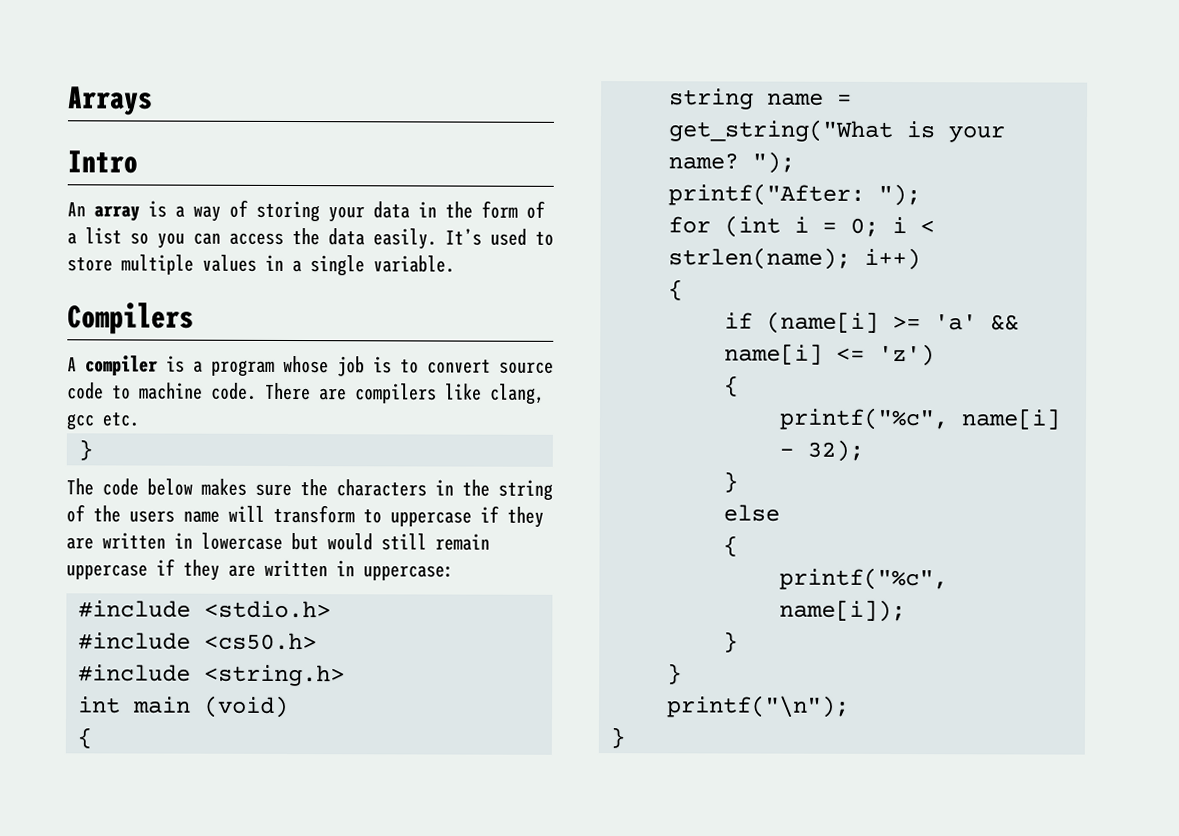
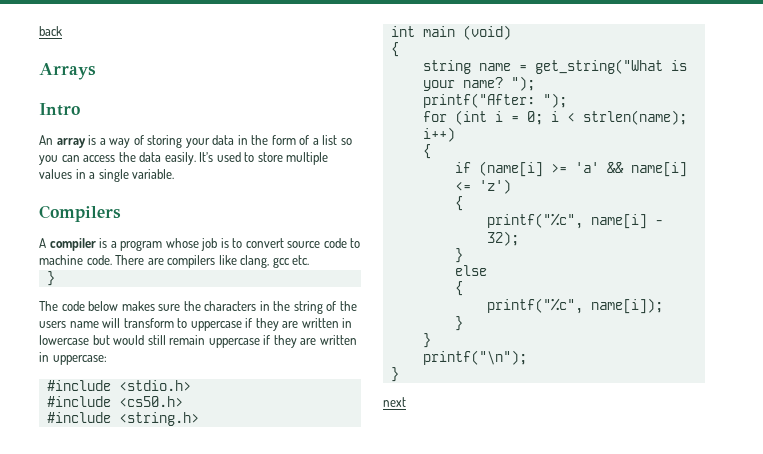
(68, 101) none -> [39,26,62,36] back //
(625, 738) none -> [383,397,406,407] // next

